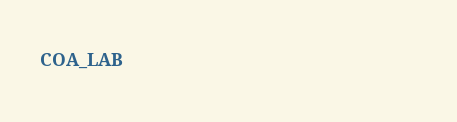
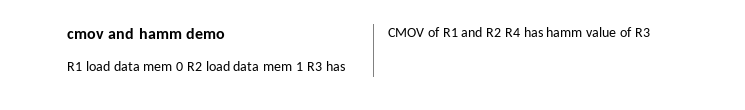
[40,53,123,69] COA_LAB -> [67,28,225,39] [67,61,345,71] [388,27,650,37] cmov and hamm demo // R1 load data mem 0 R2 load data mem 1 R3 has CMOV of R1 and R2 R4 has hamm value of R3

